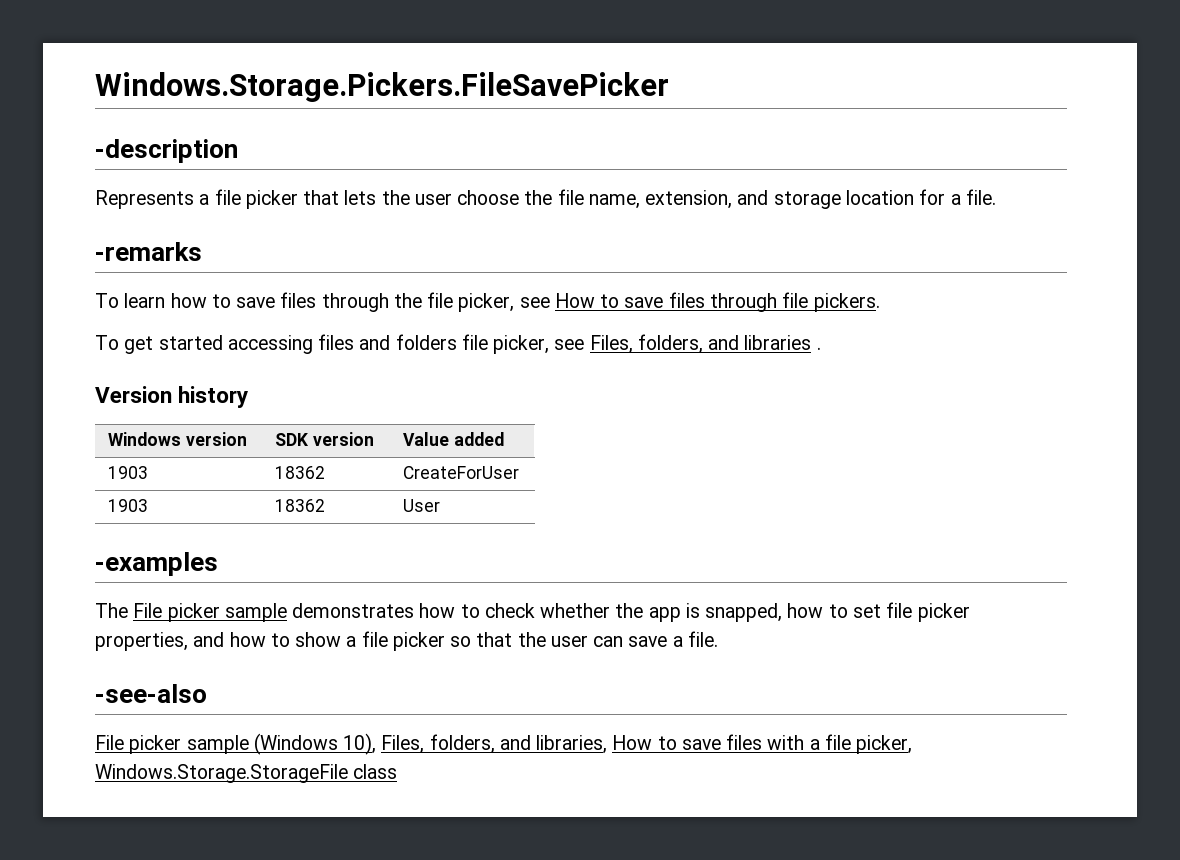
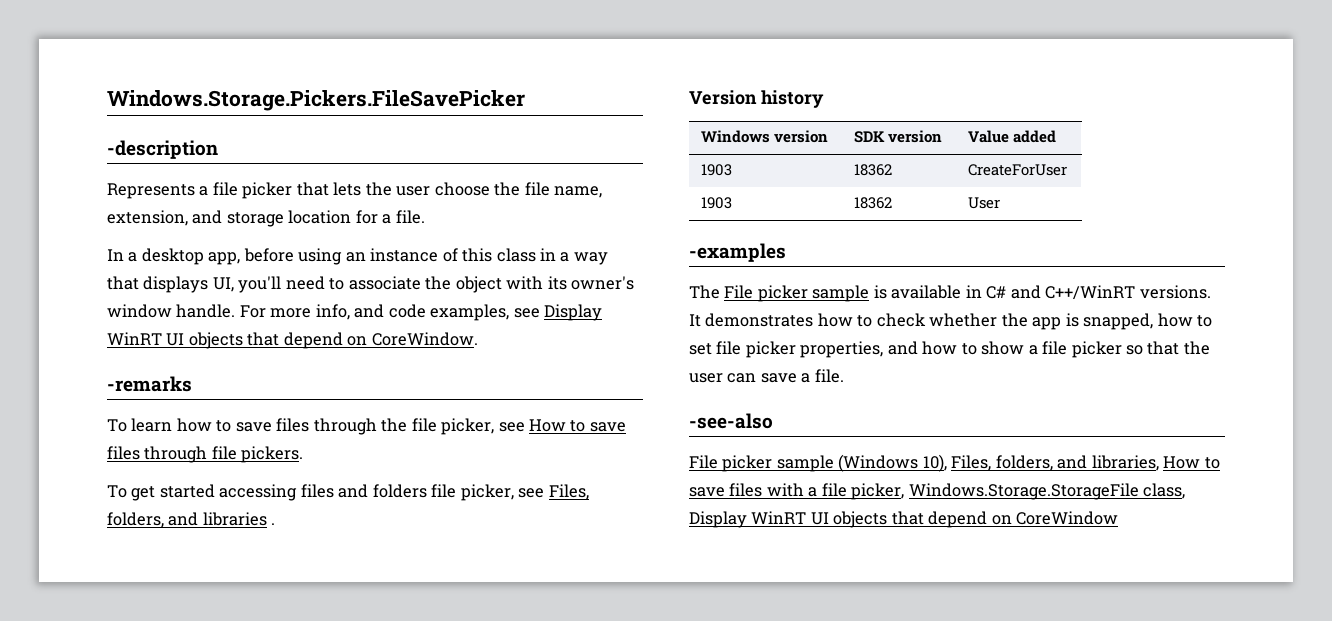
(996, 197) none -> [107,248,608,265] [107,276,635,293] [107,304,603,321] [107,332,478,349] // In a desktop app, before using an instance of this class in a way that displays UI, you'll need to associate the object with its owner's window handle. For more info, and code examples, see Display WinRT UI objects that depend on CoreWindow.
(287, 612) none -> [873,285,1211,300] [689,314,701,327] is available in C# and C++/WinRT versions. It
[353,764,398,779] class -> [1143,483,1186,499] [689,511,1119,528] class, Display WinRT UI objects that depend on CoreWindow

